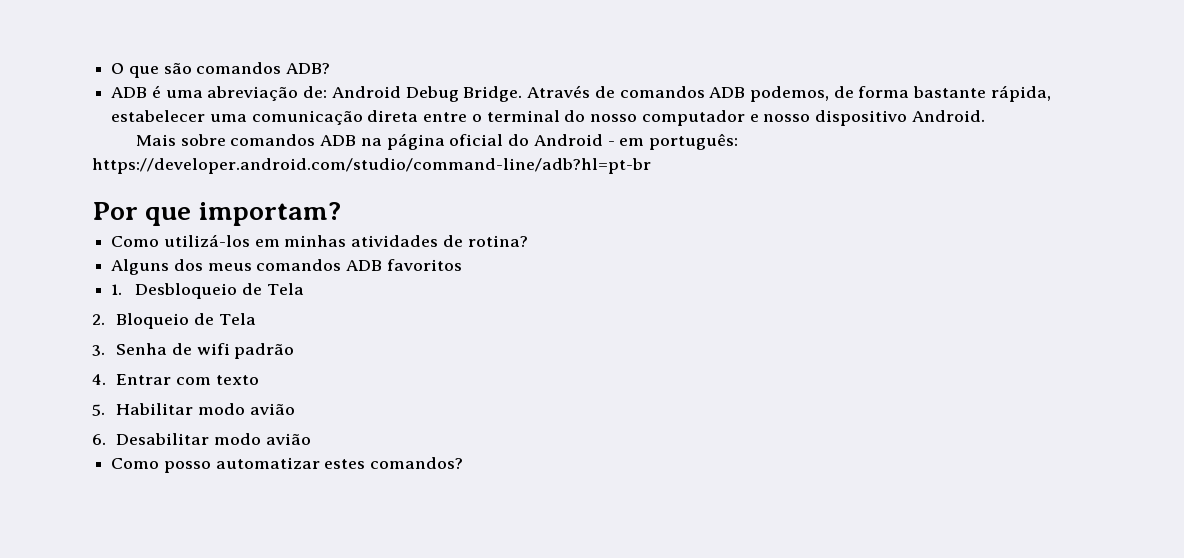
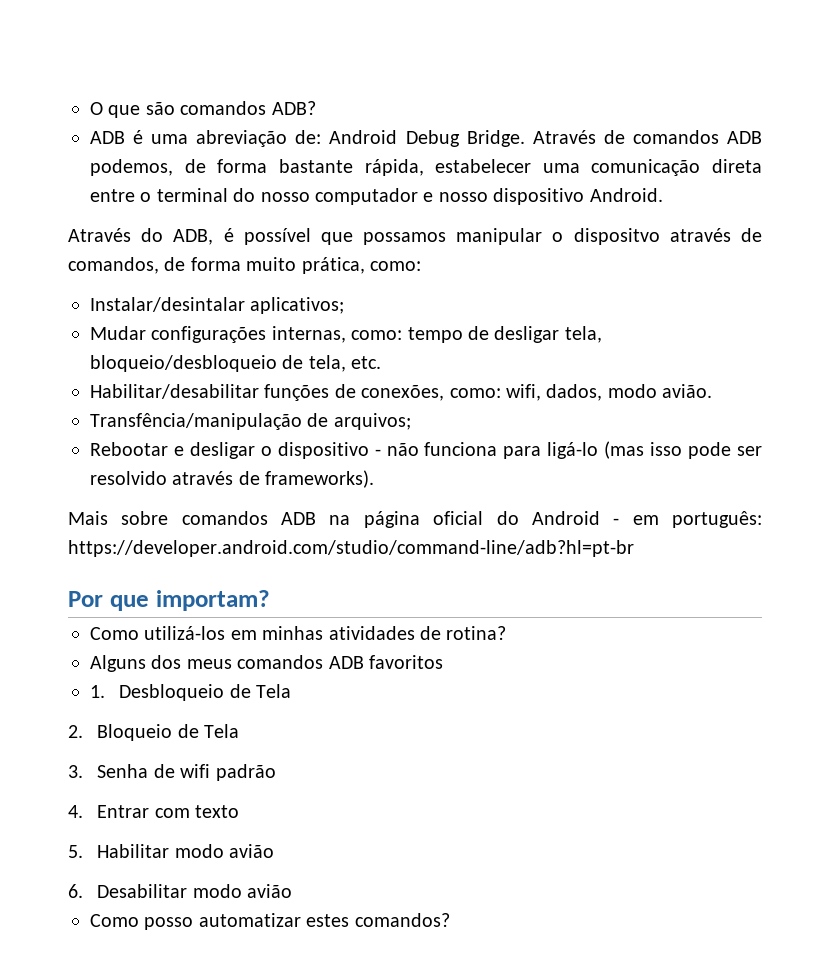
(985, 116) none -> [68,228,762,245] [68,257,421,274] [90,297,345,314] [90,326,602,343] [90,355,382,372] [90,384,713,401] [90,413,411,430] [90,441,762,459] [90,470,375,488] // Através do ADB, é possível que possamos manipular o dispositvo através de comandos, de forma muito prática, como: // Instalar/desintalar aplicativos; // Mudar configurações internas, como: tempo de desligar tela, bloqueio/desbloqueio de tela, etc. // Habilitar/desabilitar funções de conexões, como: wifi, dados, modo avião. // Transfência/manipulação de arquivos; // Rebootar e desligar o dispositivo - não funciona para ligá-lo (mas isso pode ser resolvido através de frameworks).

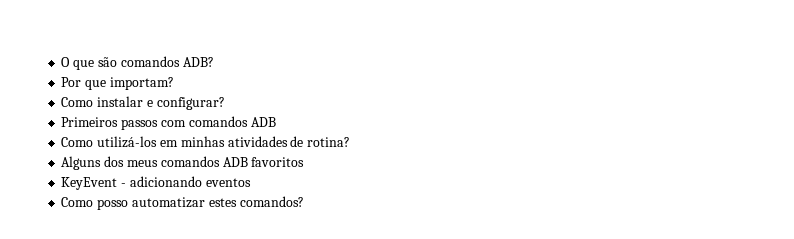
[90,130,763,147] [90,159,762,176] [90,188,663,205] [68,228,762,245] [68,257,421,274] [90,297,345,314] [90,326,602,343] [90,355,382,372] [90,384,713,401] [90,413,411,430] [90,441,762,459] [90,470,375,488] [68,511,763,528] [68,540,634,557] [68,590,270,611] ADB é uma abreviação de: Android Debug Bridge. Através de comandos ADB podemos, de forma bastante rápida, estabelecer uma comunicação direta entre o terminal do nosso computador e nosso dispositivo Android. // Através do ADB, é possível que possamos manipular o dispositvo através de comandos, de forma muito prática, como: // Instalar/desintalar aplicativos; // Mudar configurações internas, como: tempo de desligar tela, bloqueio/desbloqueio de tela, etc. // Habilitar/desabilitar funções de conexões, como: wifi, dados, modo avião. // Transfência/manipulação de arquivos; // Rebootar e desligar o dispositivo - não funciona para ligá-lo (mas isso pode ser resolvido através de frameworks). // Mais sobre comandos ADB na página oficial do Android - em português: https://developer.android.com/studio/command-line/adb?hl=pt-br // Por que importam? -> [61,77,174,90] [61,96,225,110] [61,116,276,130] Por que importam? // Como instalar e configurar? // Primeiros passos com comandos ADB
[90,684,292,701] [68,724,240,741] [68,764,276,781] [68,805,240,818] [68,844,275,858] [68,884,293,898] 1. Desbloqueio de Tela // 2. Bloqueio de Tela // 3. Senha de wifi padrão // 4. Entrar com texto // 5. Habilitar modo avião // 6. Desabilitar modo avião -> [61,176,251,190] KeyEvent - adicionando eventos

